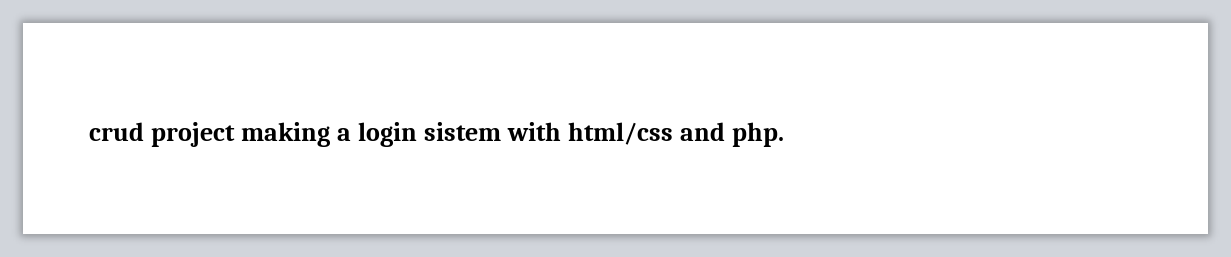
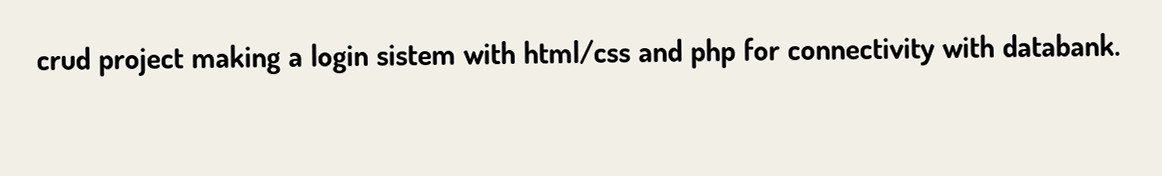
[732,122,785,147] php. -> [689,32,1121,69] php for connectivity with databank.

